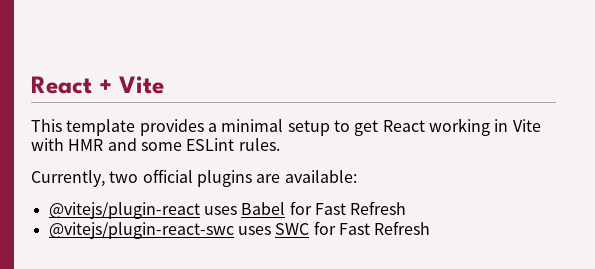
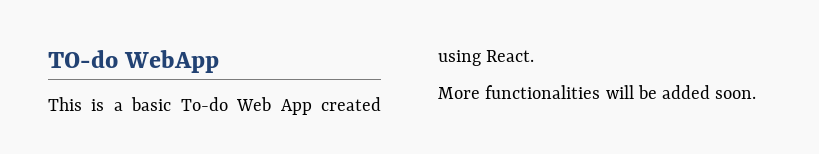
[31,76,164,94] [31,118,541,136] [31,138,280,151] [31,169,357,187] [48,201,407,219] [48,221,431,239] React + Vite // This template provides a minimal setup to get React working in Vite with HMR and some ESLint rules. // Currently, two official plugins are available: // @vitejs/plugin-react uses Babel for Fast Refresh // @vitejs/plugin-react-swc uses SWC for Fast Refresh -> [48,50,220,73] [48,97,381,115] [438,50,535,66] [438,85,757,99] TO-do WebApp // This is a basic To-do Web App created using React. // More functionalities will be added soon.

